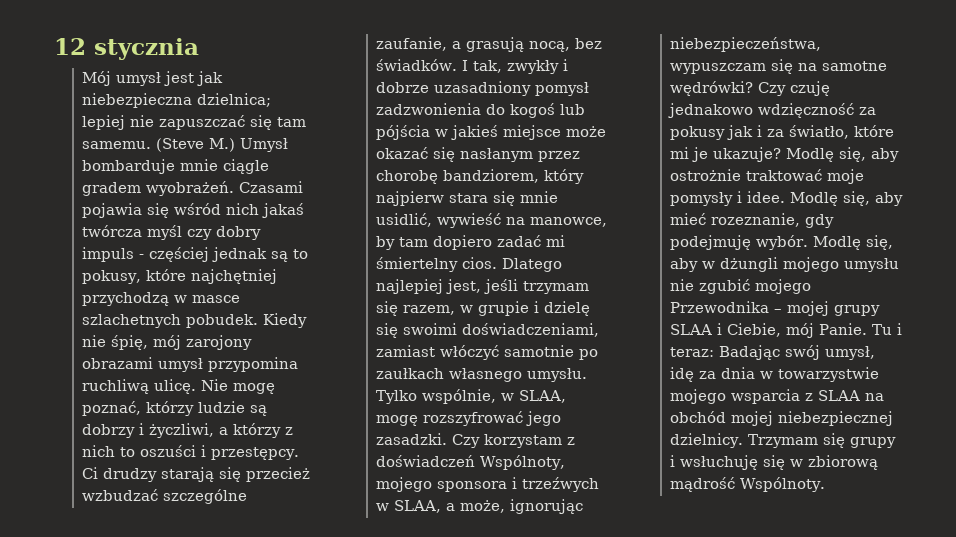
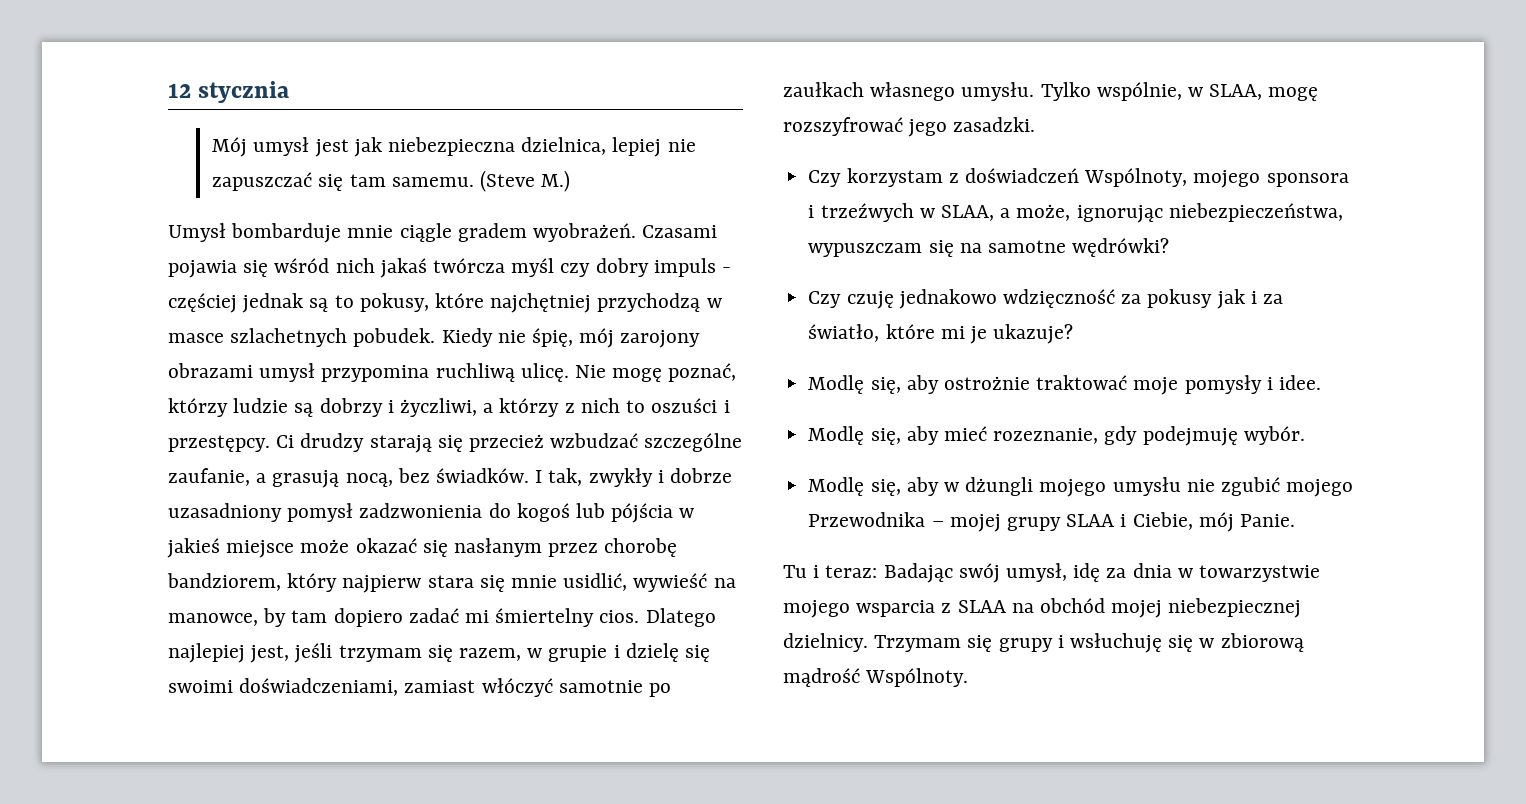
[196,93,271,107] dzielnica; -> [521,137,607,155] dzielnica,
(235, 145) none -> (571, 181) //
(447, 439) none -> (1036, 124) //
(753, 88) none -> (1170, 247) //
(781, 154) none -> (1074, 334) //
(785, 197) none -> (1321, 382) //
(808, 242) none -> (1305, 435) //
(867, 329) none -> (1295, 520) //

